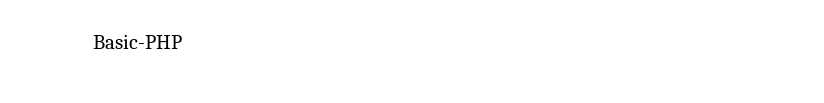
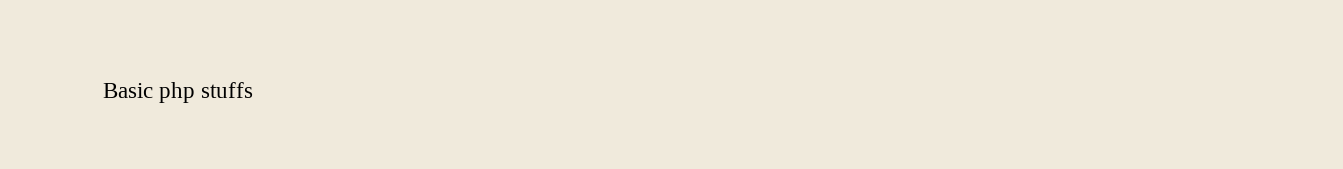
[93,34,182,49] Basic-PHP -> [103,82,254,103] Basic php stuffs

